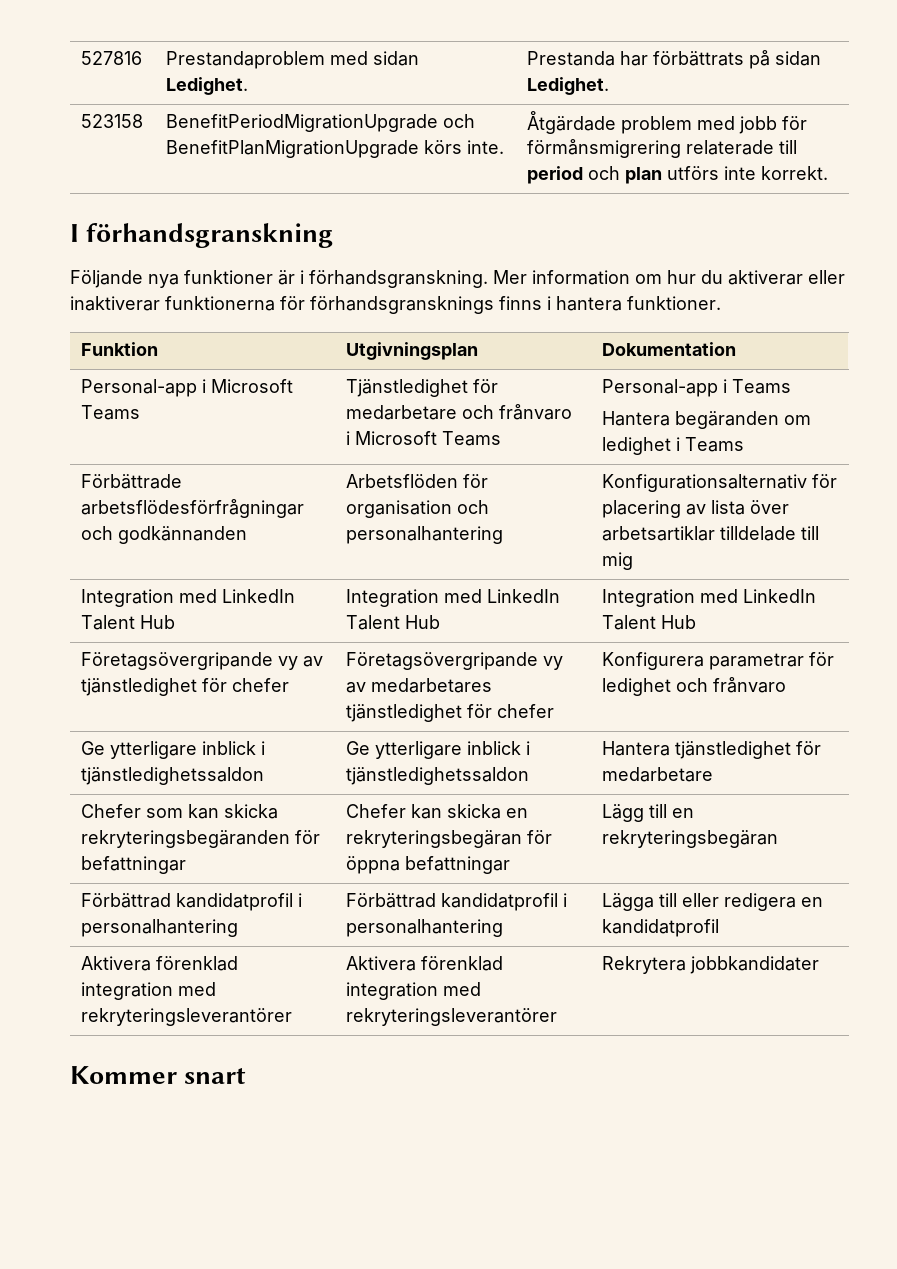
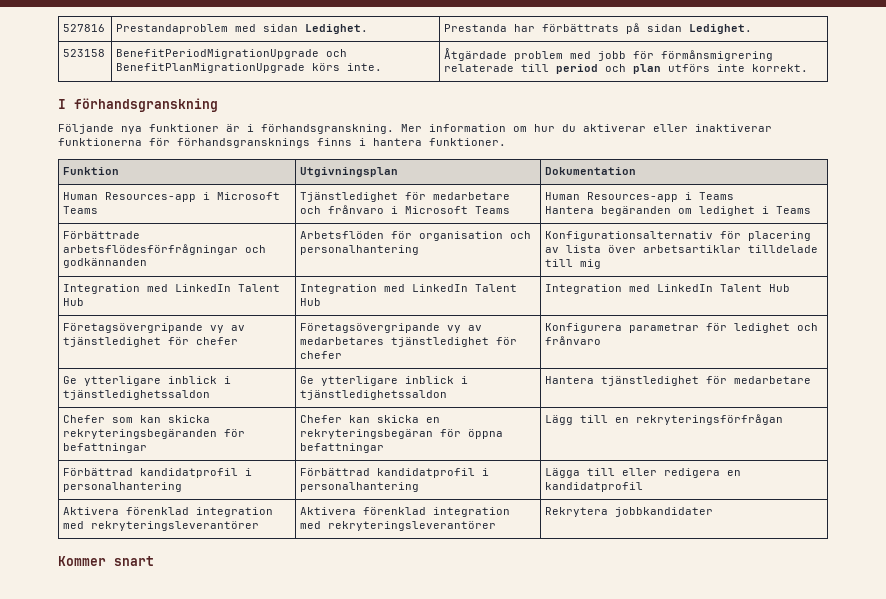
[81,379,198,397] Personal-app -> [63,192,197,202] Human Resources-app
[602,379,719,397] Personal-app -> [545,192,679,202] Human Resources-app
[602,830,779,848] rekryteringsbegäran -> [636,414,784,425] rekryteringsförfrågan

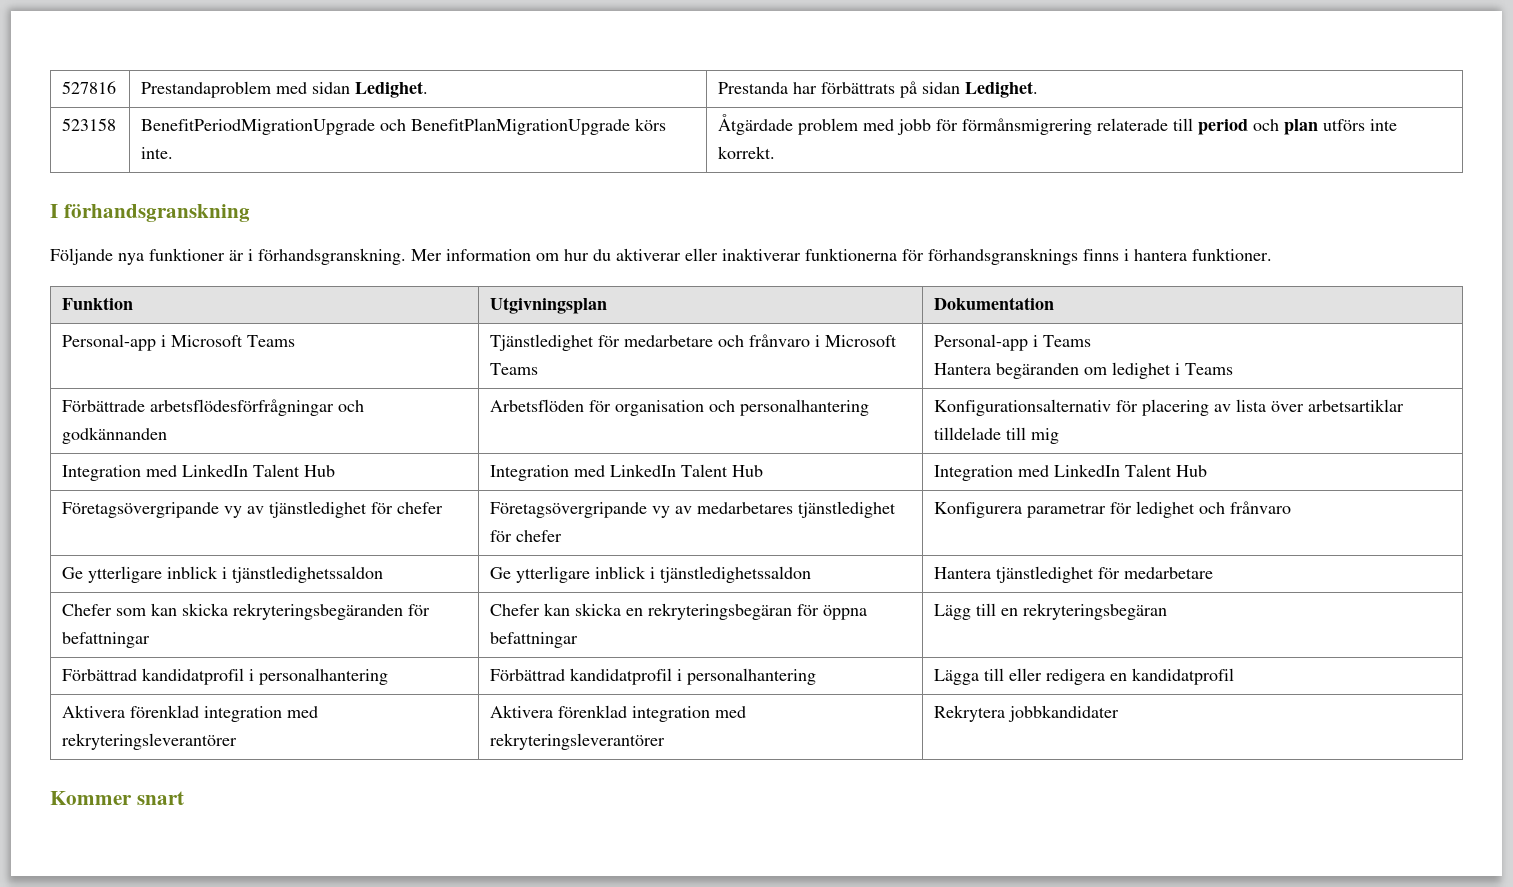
[63,192,197,202] Human Resources-app -> [62,334,157,351] Personal-app
[545,192,679,202] Human Resources-app -> [934,334,1029,351] Personal-app
[636,414,784,425] rekryteringsförfrågan -> [1023,603,1168,620] rekryteringsbegäran

